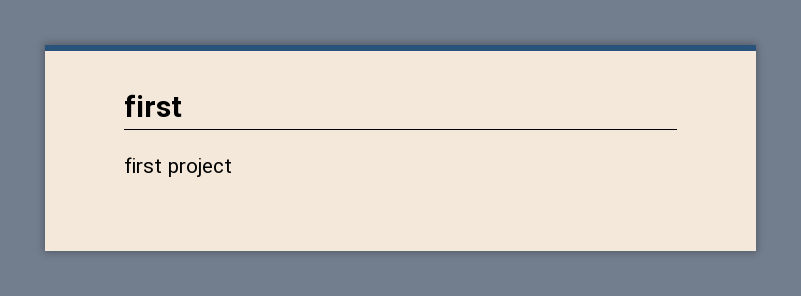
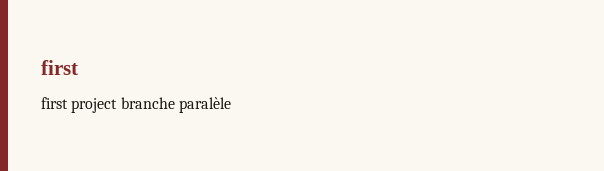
(232, 167) none -> [120,97,231,113] branche paralèle

